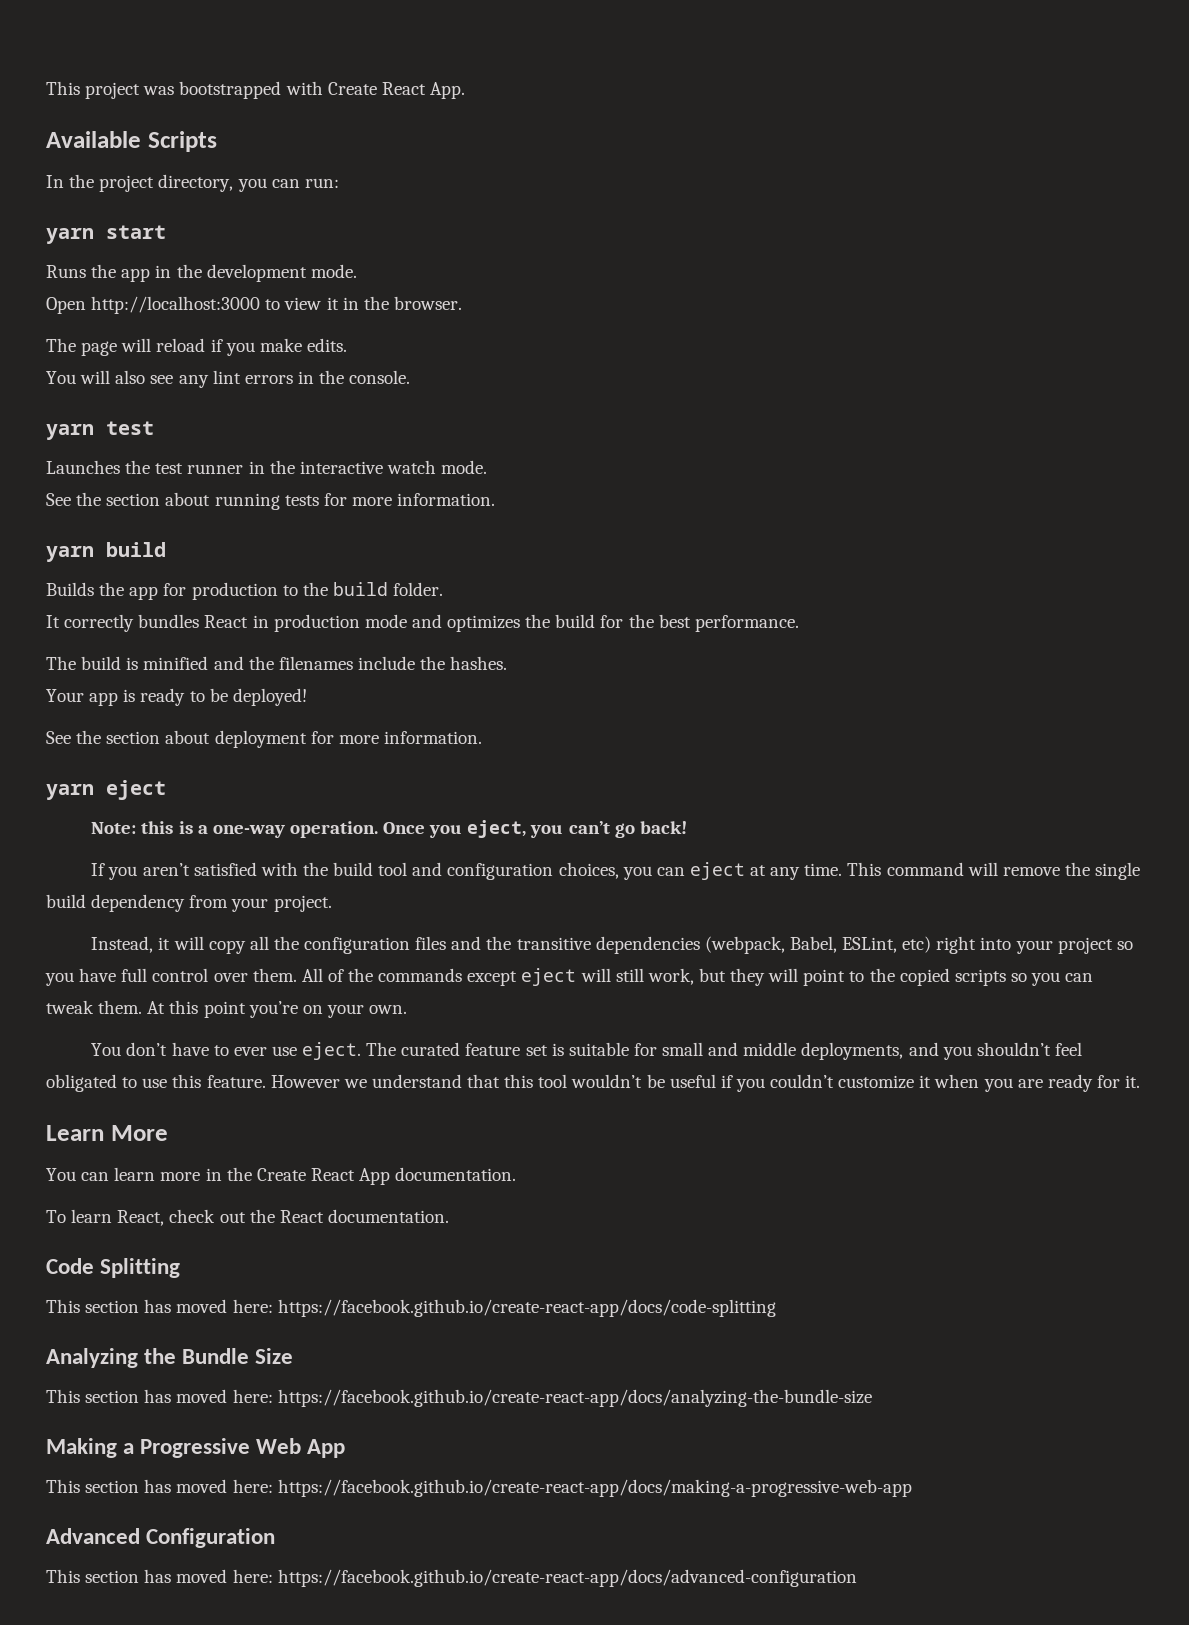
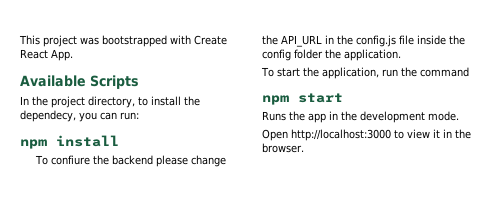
(234, 183) none -> [138,96,200,106] [20,110,76,122] to install the dependecy,
[46,228,94,244] yarn -> [20,135,119,149] [34,155,226,167] [262,35,465,47] [262,49,401,61] [261,67,469,79] [262,95,289,105] npm install // To confiure the backend please change the API_URL in the config.js file inside the config folder the application. // To start the application, run the command // npm
[46,338,347,356] [46,370,411,388] [46,421,154,440] [46,460,488,474] [46,492,496,510] [46,542,166,562] [46,582,444,600] [46,614,799,632] [46,656,508,670] [46,688,307,706] [46,730,482,748] [46,780,166,800] [91,820,687,838] [91,862,1141,880] [46,894,332,912] [91,936,1133,954] [45,968,1094,986] [46,1000,408,1018] [91,1042,1083,1060] [46,1074,1141,1092] [46,1125,168,1141] [46,1167,517,1185] [46,1209,449,1226] [46,1258,181,1278] [46,1299,776,1317] [46,1348,294,1368] [46,1389,872,1407] [46,1438,346,1458] [46,1479,912,1497] [46,1528,276,1548] [46,1569,857,1587] // The page will reload if you make edits. // You will also see any lint errors in the console. // yarn test // Launches the test runner in the interactive watch mode. // See the section about running tests for more information. // yarn build // Builds the app for production to the build folder. // It correctly bundles React in production mode and optimizes the build for the best performance. // The build is minified and the filenames include the hashes. // Your app is ready to be deployed! // See the section about deployment for more information. // yarn eject // Note: this is a one-way operation. Once you eject, you can’t go back! // If you aren’t satisfied with the build tool and configuration choices, you can eject at any time. This command will remove the single build dependency from your project. // Instead, it will copy all the configuration files and the transitive dependencies (webpack, Babel, ESLint, etc) right into your project so you have full control over them. All of the commands except eject will still work, but they will point to the copied scripts so you can tweak them. At this point you’re on your own. // You don’t have to ever use eject. The curated feature set is suitable for small and middle deployments, and you shouldn’t feel obligated to use this feature. However we understand that this tool wouldn’t be useful if you couldn’t customize it when you are ready for it. // Learn More // You can learn more in the Create React App documentation. // To learn React, check out the React documentation. // Code Splitting // This section has moved here: https://facebook.github.io/create-react-app/docs/code-splitting // Analyzing the Bundle Size // This section has moved here: https://facebook.github.io/create-react-app/docs/analyzing-the-bundle-size // Making a Progressive Web App // This section has moved here: https://facebook.github.io/create-react-app/docs/making-a-progressive-web-app // Advanced Configuration // This section has moved here: https://facebook.github.io/create-react-app/docs/advanced-configuration -> (304, 148) none

